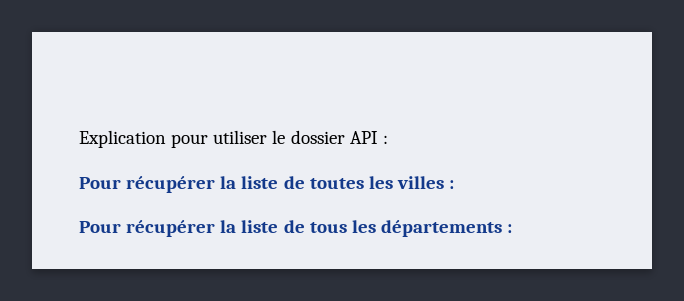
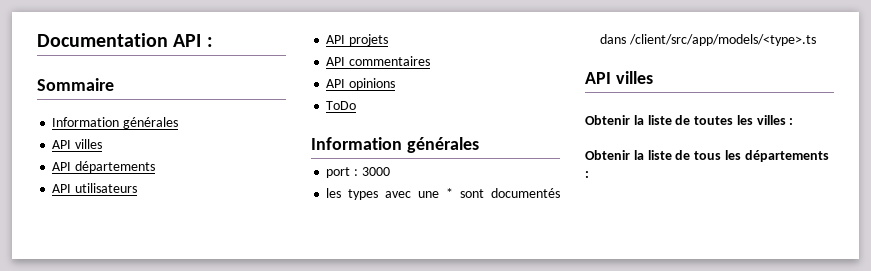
[79,130,388,148] [79,176,216,193] Explication pour utiliser le dossier API : // Pour récupérer -> [37,33,213,47] [37,78,114,91] [52,117,179,129] [52,139,103,149] [52,161,156,173] [52,183,138,193] [326,34,389,46] [326,56,431,66] [326,78,396,90] [326,101,357,110] [311,137,479,153] [326,167,390,178] [326,188,560,200] [600,34,817,46] [585,71,653,84] [585,115,630,125] Documentation API : // Sommaire // Information générales // API villes // API départements // API utilisateurs // API projets // API commentaires // API opinions // ToDo // Information générales // port : 3000 // les types avec une * sont documentés dans /client/src/app/models/<type>.ts // API villes // Obtenir
[79,220,216,237] Pour récupérer -> [585,150,630,160] Obtenir

